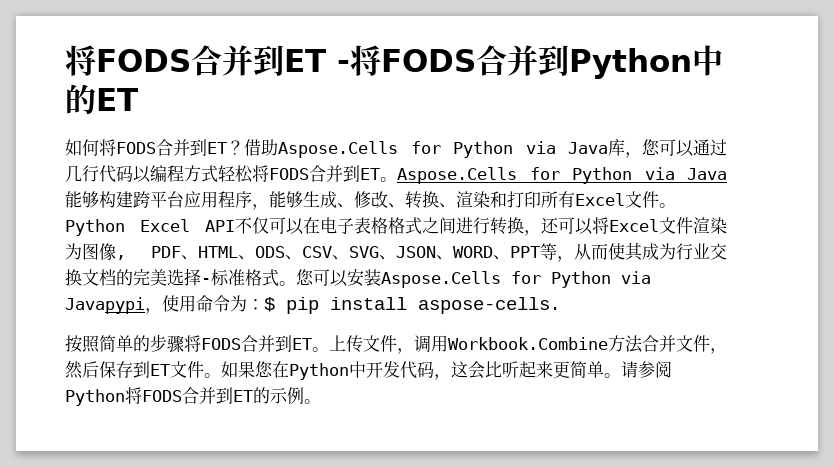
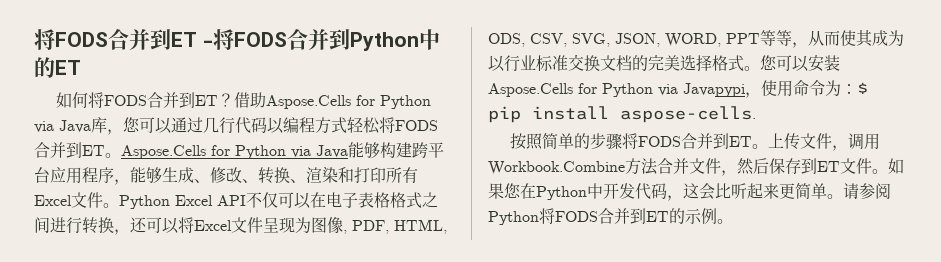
[693,217,727,234] 渲染 -> [263,217,295,233] 呈现
[151,246,540,260] PDF、HTML、ODS、CSV、SVG、JSON、WORD、PPT -> [352,219,447,234] [488,30,776,47] PDF, HTML, ODS, CSV, SVG, JSON, WORD, PPT等
[676,243,710,260] 行业 -> [488,55,568,72] 以行业标准
[201,269,245,286] -标准 -> (712, 63) none

